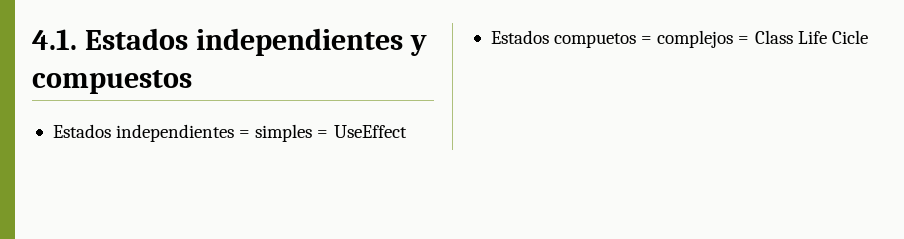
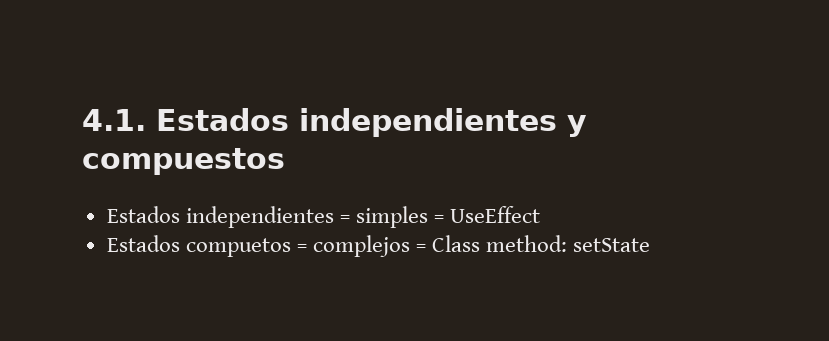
[797,30,868,44] Life Cicle -> [486,235,651,252] method: setState

